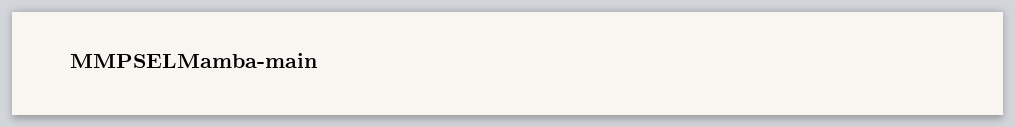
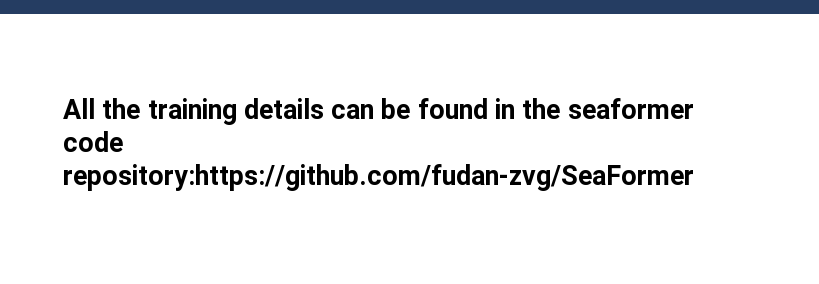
[70,53,317,68] MMPSELMamba-main -> [63,98,694,125] [63,131,123,152] [63,164,694,191] All the training details can be found in the seaformer code repository:https://github.com/fudan-zvg/SeaFormer

